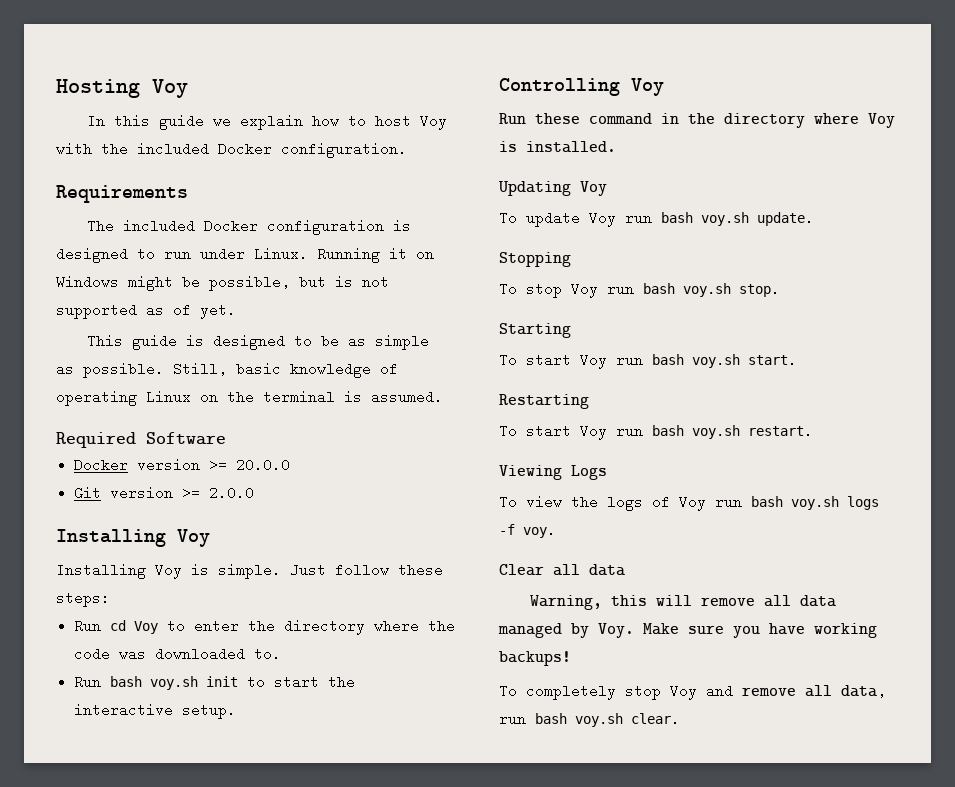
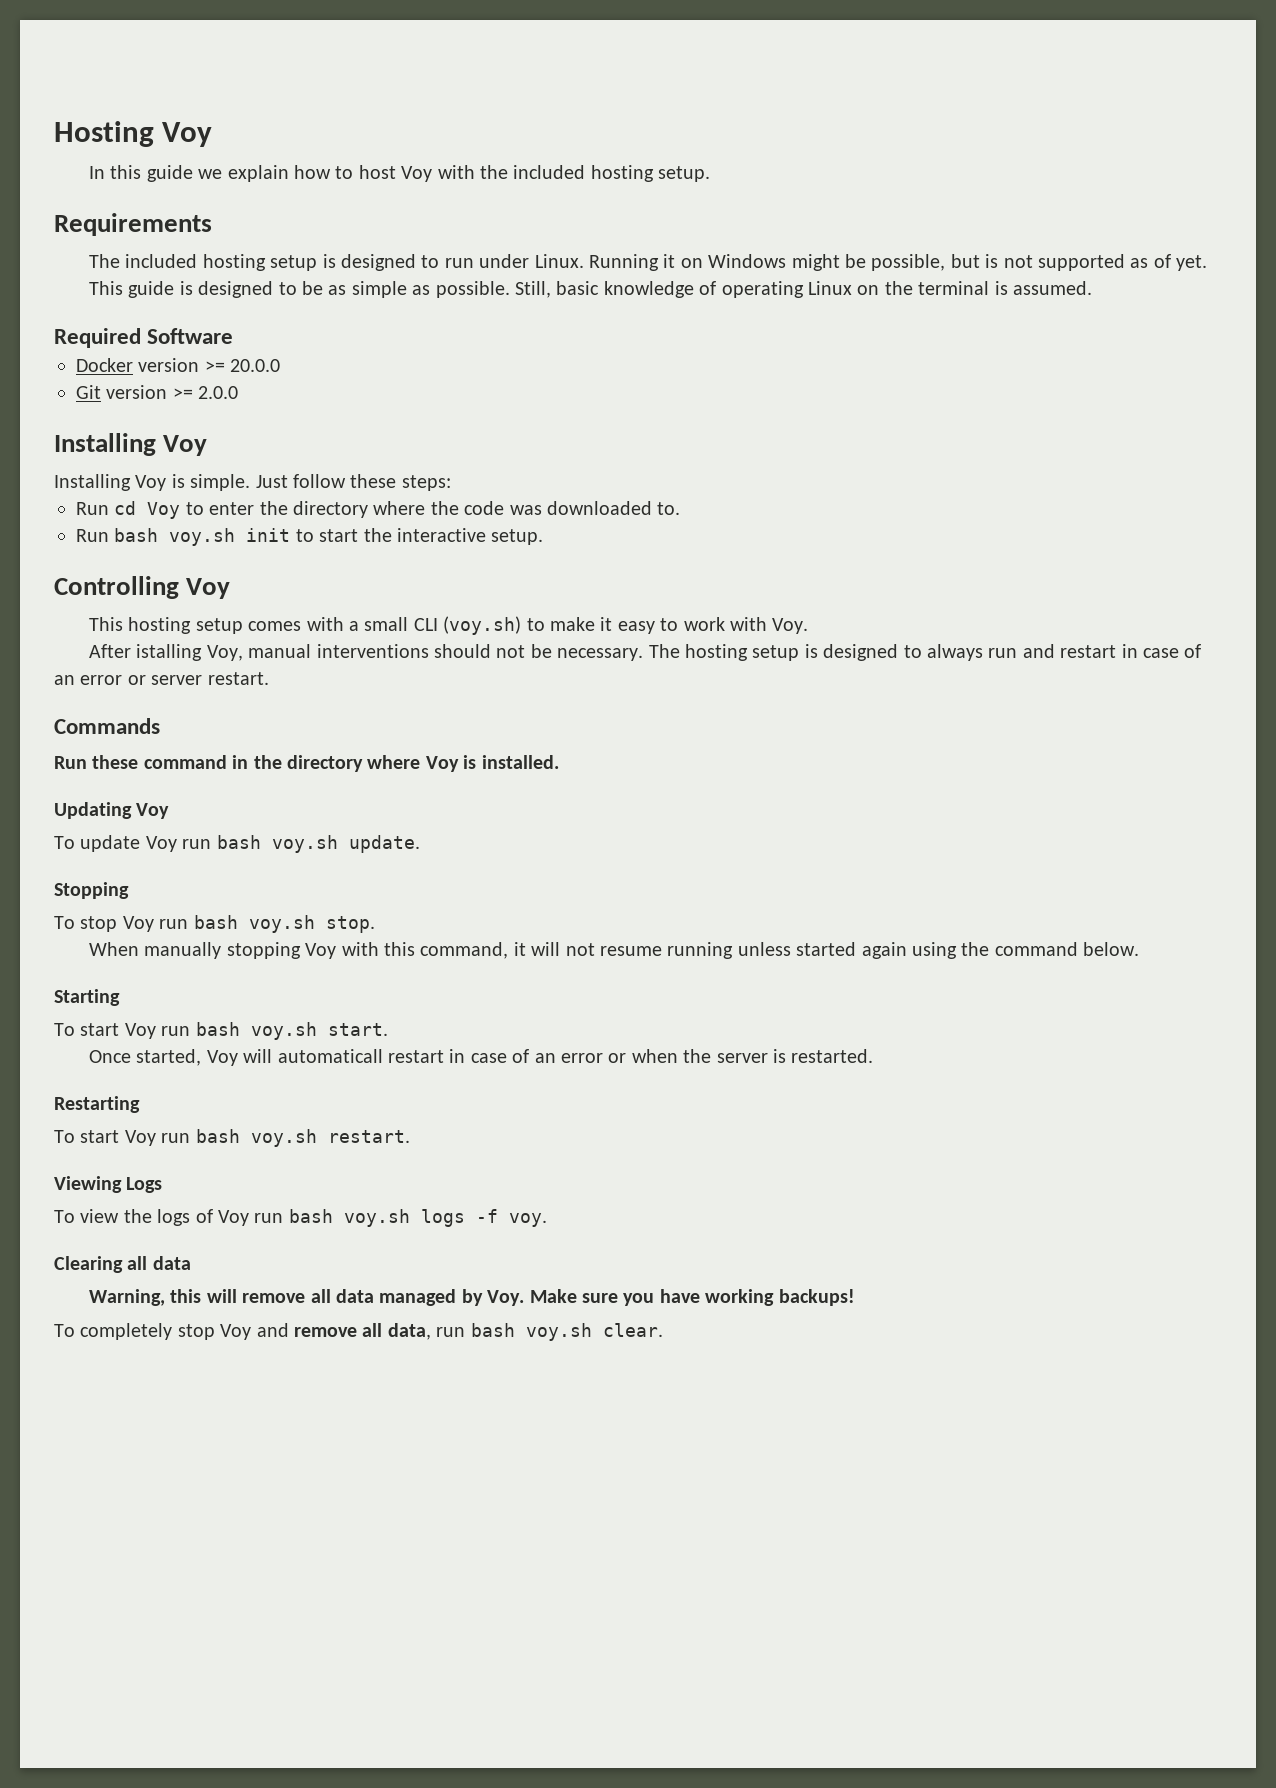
[218,142,407,158] Docker configuration. -> [590,165,711,182] hosting setup.
[204,219,385,235] Docker configuration -> [202,254,318,271] hosting setup
(664, 87) none -> [89,616,809,635] [89,644,1202,661] [54,672,269,685] [54,718,160,734] // This hosting setup comes with a small CLI (voy.sh) to make it easy to work with Voy. // After istalling Voy, manual interventions should not be necessary. The hosting setup is designed to always run and restart in case of an error or server restart. // Commands
(780, 289) none -> [89,942,1140,959] // When manually stopping Voy with this command, it will not resume running unless started again using the command below.
(797, 360) none -> [89,1049,874,1066] // Once started, Voy will automaticall restart in case of an error or when the server is restarted.
[499,564,544,576] Clear -> [54,1256,123,1273] Clearing

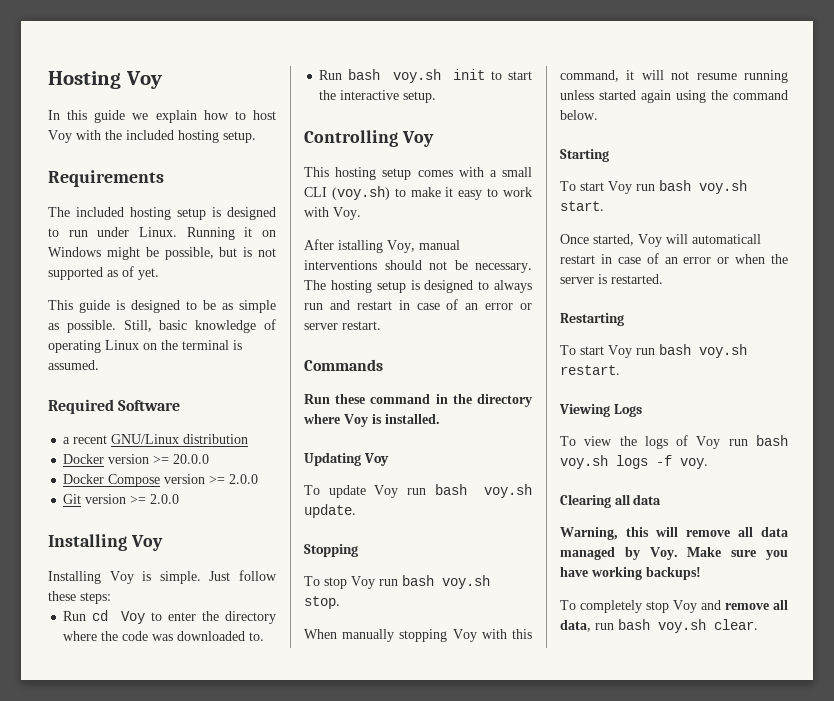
(234, 336) none -> [63,434,249,444] // a recent GNU/Linux distribution
(281, 365) none -> [63,474,259,487] // Docker Compose version >= 2.0.0

